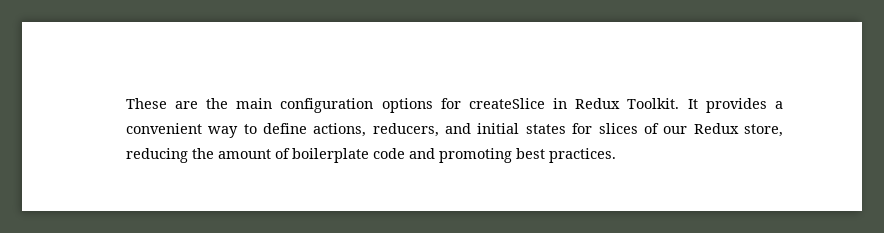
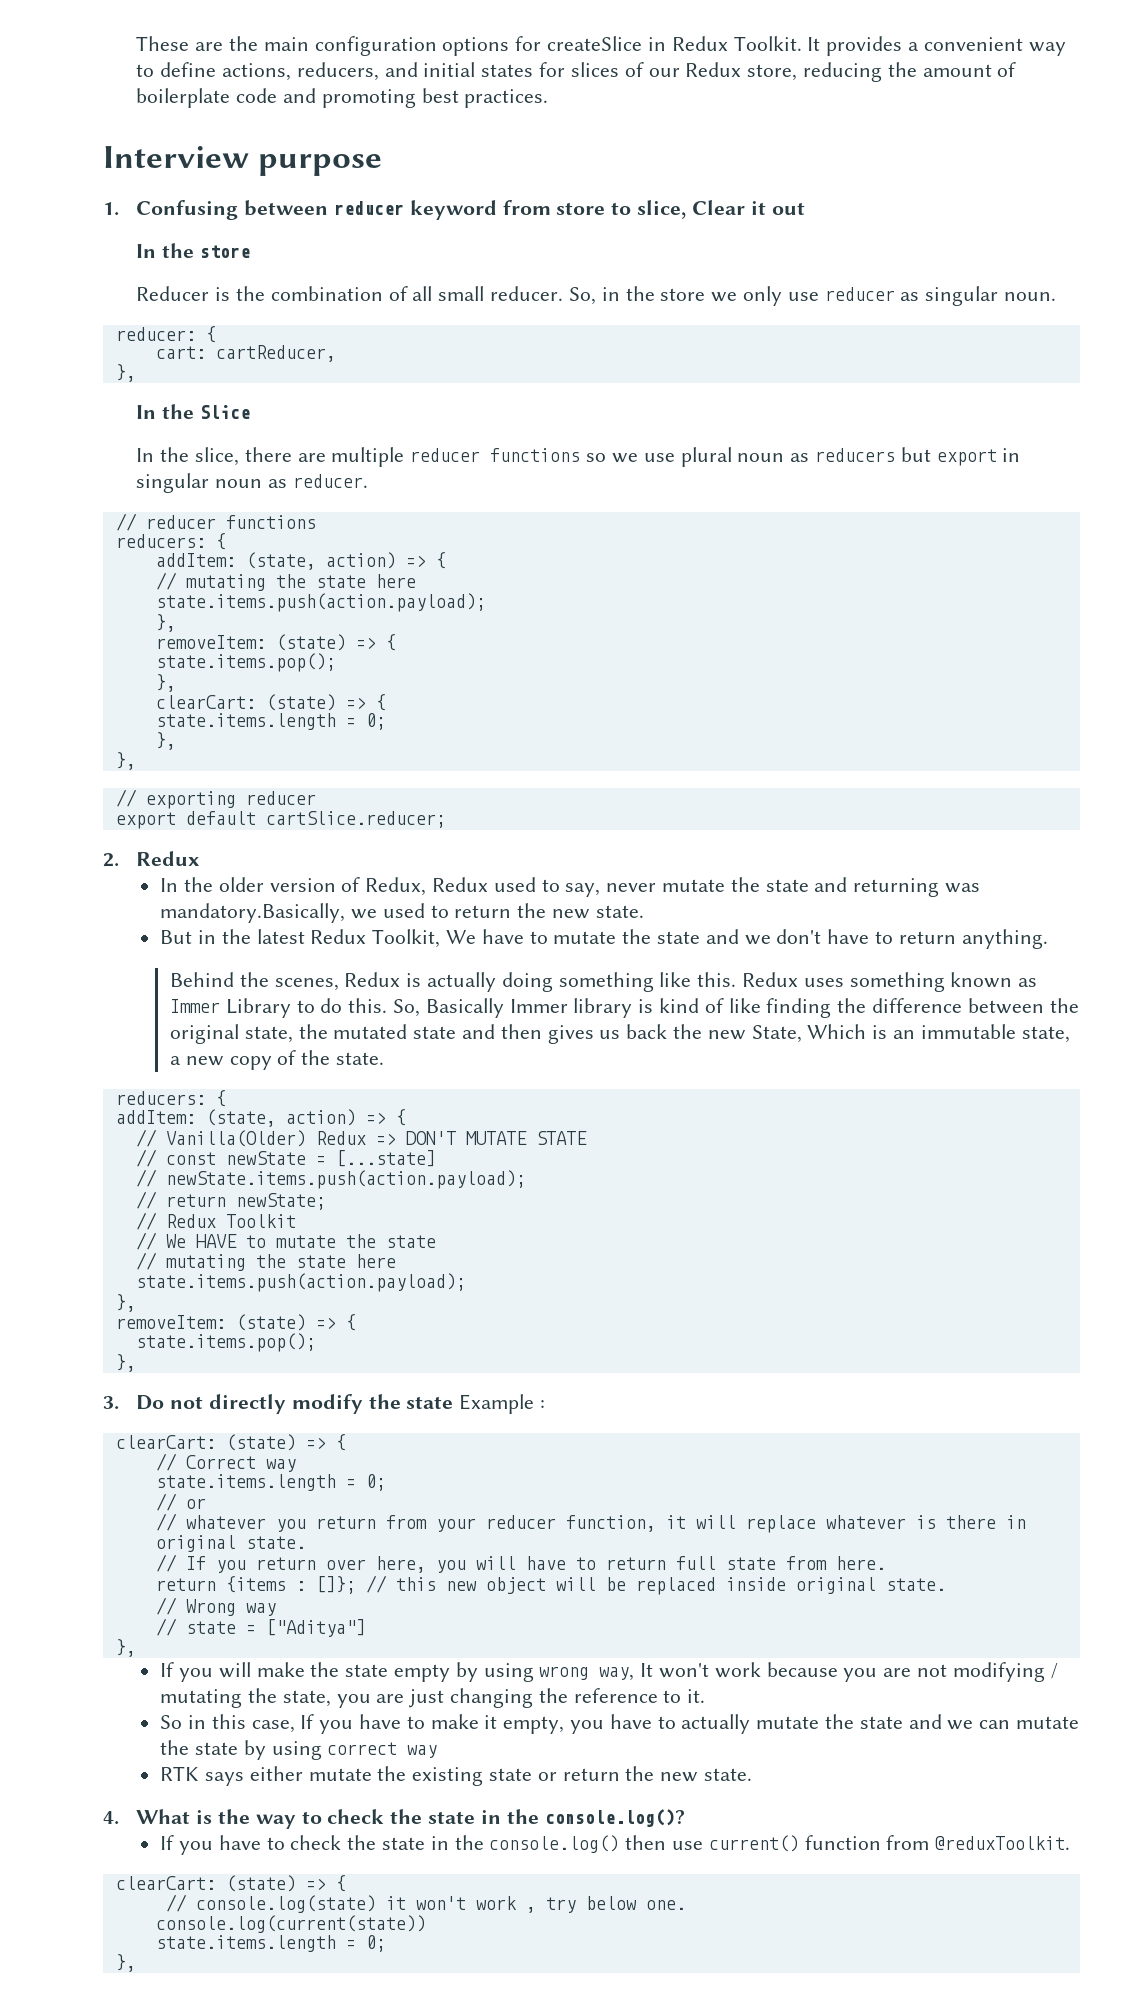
(616, 155) none -> [103,146,383,176] [103,200,805,220] [136,243,251,258] [136,286,1056,306] [115,326,216,343] [155,345,336,362] [115,364,136,382] [136,404,251,419] [136,447,1021,467] [136,473,368,493] [115,513,316,531] [115,533,226,550] [155,552,446,570] [155,572,416,591] [155,593,486,612] [155,614,176,632] [155,634,396,651] [155,653,336,672] [155,674,176,692] [155,694,386,711] [155,713,386,730] [155,732,176,750] [115,752,136,770] [115,789,316,809] [115,811,446,829] [103,851,201,867] [160,877,980,897] [160,903,644,923] [160,929,1048,949] [169,972,1038,992] [169,998,1079,1018] [169,1024,1070,1044] [169,1050,384,1070] [115,1090,226,1107] [115,1109,406,1127] [135,1129,587,1147] [135,1149,436,1167] [135,1169,526,1189] [135,1191,326,1210] [135,1212,296,1230] [135,1232,436,1250] [135,1252,396,1271] [135,1273,466,1292] [115,1294,136,1312] [115,1314,356,1331] [135,1333,316,1352] [115,1354,136,1372] [103,1394,546,1414] [115,1434,346,1451] [155,1453,296,1472] [155,1474,386,1491] [155,1493,206,1511] [155,1513,1026,1533] [155,1535,306,1552] [155,1554,886,1573] [155,1575,946,1595] [155,1597,276,1616] [155,1618,366,1637] [115,1639,136,1657] [160,1662,1058,1682] [160,1688,706,1708] [160,1714,1080,1734] [160,1740,438,1760] [160,1766,752,1786] [103,1809,685,1829] [160,1835,1071,1855] [115,1875,346,1892] [165,1894,686,1913] [155,1915,426,1933] [155,1935,386,1952] [115,1954,136,1972] // Interview purpose // 1. Confusing between reducer keyword from store to slice, Clear it out // In the store // Reducer is the combination of all small reducer. So, in the store we only use reducer as singular noun. // reducer: { // cart: cartReducer, // }, // In the Slice // In the slice, there are multiple reducer functions so we use plural noun as reducers but export in singular noun as reducer. // // reducer functions // reducers: { // addItem: (state, action) => { // // mutating the state here // state.items.push(action.payload); // }, // removeItem: (state) => { // state.items.pop(); // }, // clearCart: (state) => { // state.items.length = 0; // }, // }, // // exporting reducer // export default cartSlice.reducer; // 2. Redux // In the older version of Redux, Redux used to say, never mutate the state and returning was mandatory.Basically, we used to return the new state. // But in the latest Redux Toolkit, We have to mutate the state and we don't have to return anything. // Behind the scenes, Redux is actually doing something like this. Redux uses something known as Immer Library to do this. So, Basically Immer library is kind of like finding the difference between the original state, the mutated state and then gives us back the new State, Which is an immutable state, a new copy of the state. // reducers: { // addItem: (state, action) => { // // Vanilla(Older) Redux => DON'T MUTATE STATE // // const newState = [...state] // // newState.items.push(action.payload); // // return newState; // // Redux Toolkit // // We HAVE to mutate the state // // mutating the state here // state.items.push(action.payload); // }, // removeItem: (state) => { // state.items.pop(); // }, // 3. Do not directly modify the state Example : // clearCart: (state) => { // // Correct way // state.items.length = 0; // // or // // whatever you return from your reducer function, it will replace whatever is there in original state. // // If you return over here, you will have to return full state from here. // return {items : []}; // this new object will be replaced inside original state. // // Wrong way // // state = ["Aditya"] // }, // If you will make the state empty by using wrong way, It won't work because you are not modifying / mutating the state, you are just changing the reference to it. // So in this case, If you have to make it empty, you have to actually mutate the state and we can mutate the state by using correct way // RTK says either mutate the existing state or return the new state. // 4. What is the way to check the state in the console.log()? // If you have to check the state in the console.log() then use current() function from @reduxToolkit. // clearCart: (state) => { // // console.log(state) it won't work , try below one. // console.log(current(state)) // state.items.length = 0; // },

